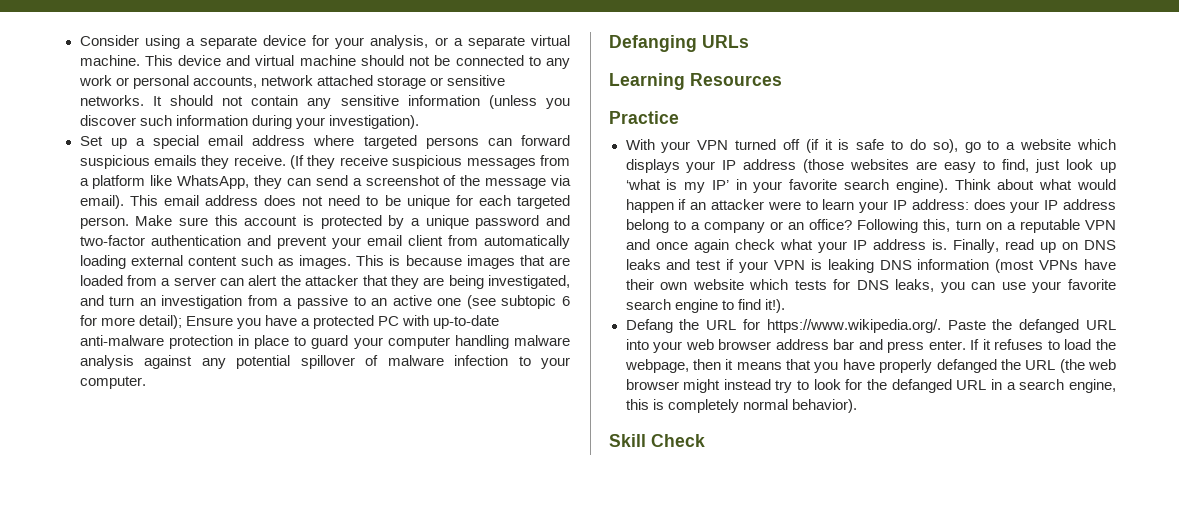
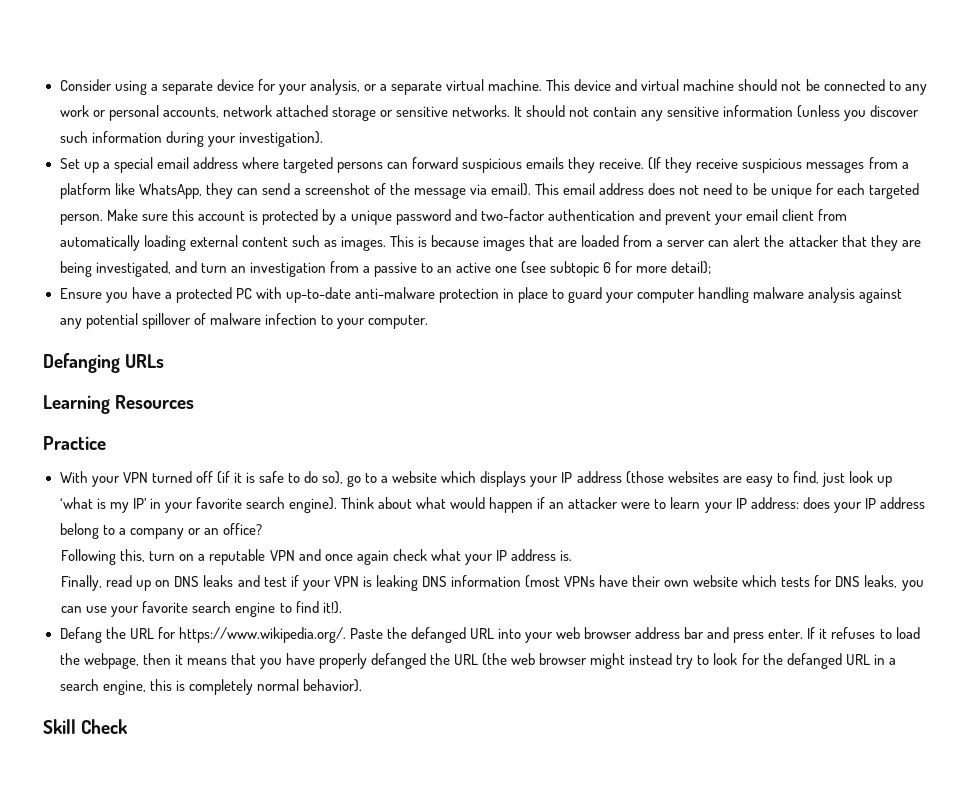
(182, 322) none -> (712, 267) //
(853, 224) none -> (262, 529) //
(947, 244) none -> (572, 555) //

